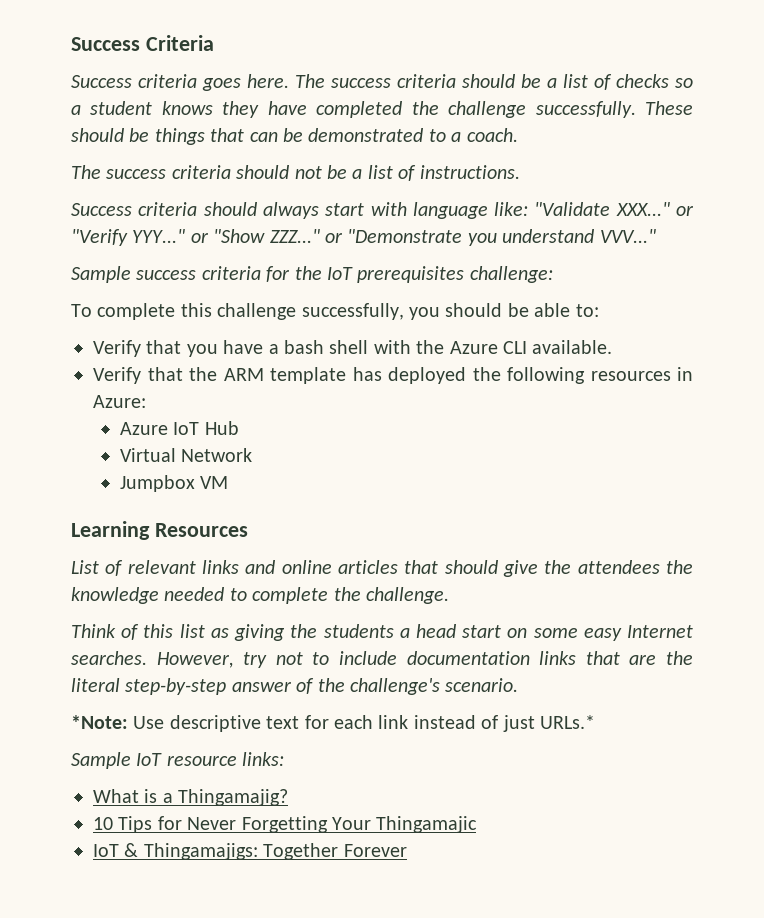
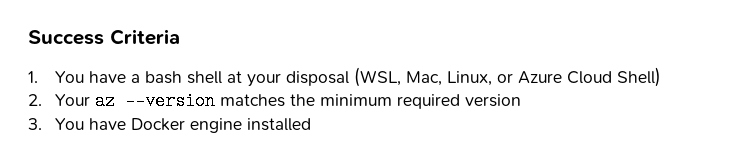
[71,74,693,91] [71,101,694,118] [71,128,518,145] [71,165,520,181] [71,202,694,219] [71,229,656,246] [71,266,553,283] [71,303,599,320] [93,340,613,357] [93,367,693,384] [93,395,146,408] [119,421,239,435] [119,448,253,462] [119,475,229,492] [71,521,248,540] [71,560,693,577] [71,587,449,604] [71,624,693,641] [71,651,694,668] [71,678,519,695] [71,715,595,732] [71,752,285,769] [93,789,289,806] [93,816,478,833] [93,843,407,860] Success criteria goes here. The success criteria should be a list of checks so a student knows they have completed the challenge successfully. These should be things that can be demonstrated to a coach. // The success criteria should not be a list of instructions. // Success criteria should always start with language like: "Validate XXX..." or "Verify YYY..." or "Show ZZZ..." or "Demonstrate you understand VVV..." // Sample success criteria for the IoT prerequisites challenge: // To complete this challenge successfully, you should be able to: // Verify that you have a bash shell with the Azure CLI available. // Verify that the ARM template has deployed the following resources in Azure: // Azure IoT Hub // Virtual Network // Jumpbox VM // Learning Resources // List of relevant links and online articles that should give the attendees the knowledge needed to complete the challenge. // Think of this list as giving the students a head start on some easy Internet searches. However, try not to include documentation links that are the literal step-by-step answer of the challenge's scenario. // *Note: Use descriptive text for each link instead of just URLs.* // Sample IoT resource links: // What is a Thingamajig? // 10 Tips for Never Forgetting Your Thingamajic // IoT & Thingamajigs: Together Forever -> [28,67,662,87] [28,92,522,110] [28,118,312,133] 1. You have a bash shell at your disposal (WSL, Mac, Linux, or Azure Cloud Shell) // 2. Your az --version matches the minimum required version // 3. You have Docker engine installed

